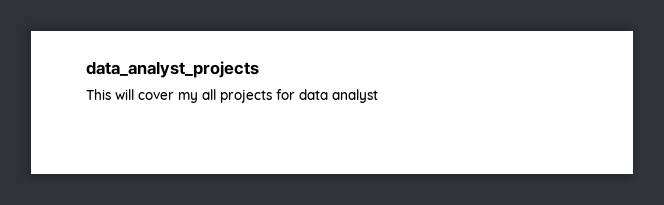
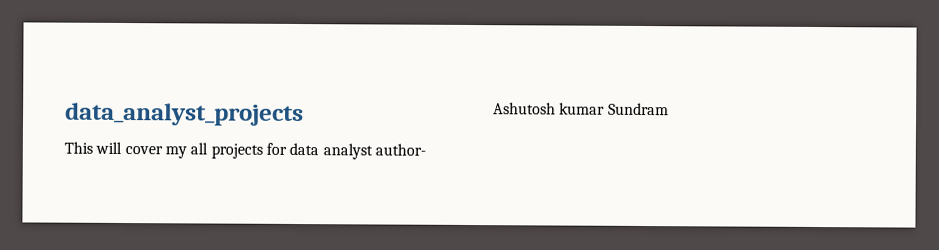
(378, 96) none -> [374,143,426,156] [493,102,669,116] author- Ashutosh kumar Sundram

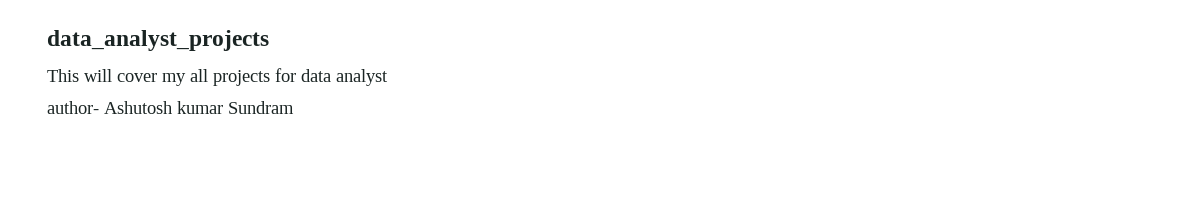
(373, 151) none -> (388, 77) //

